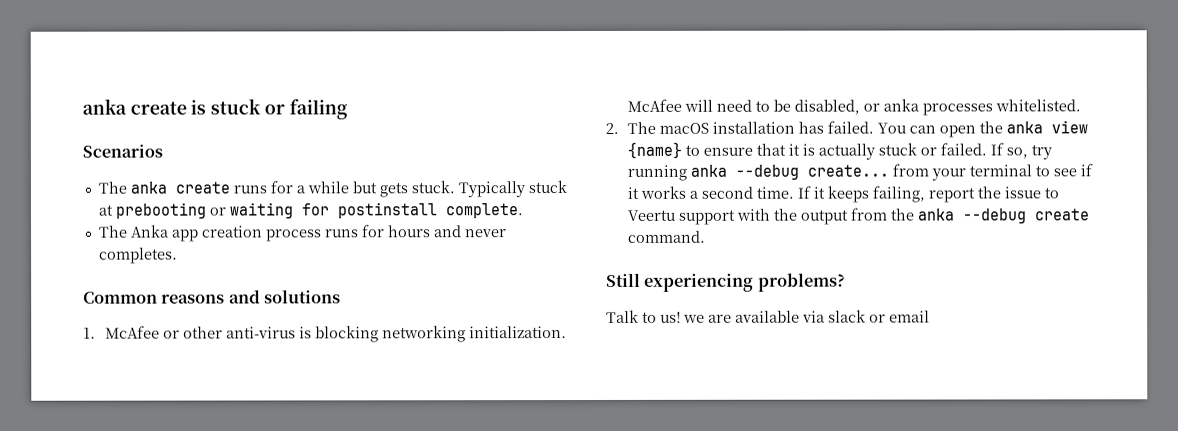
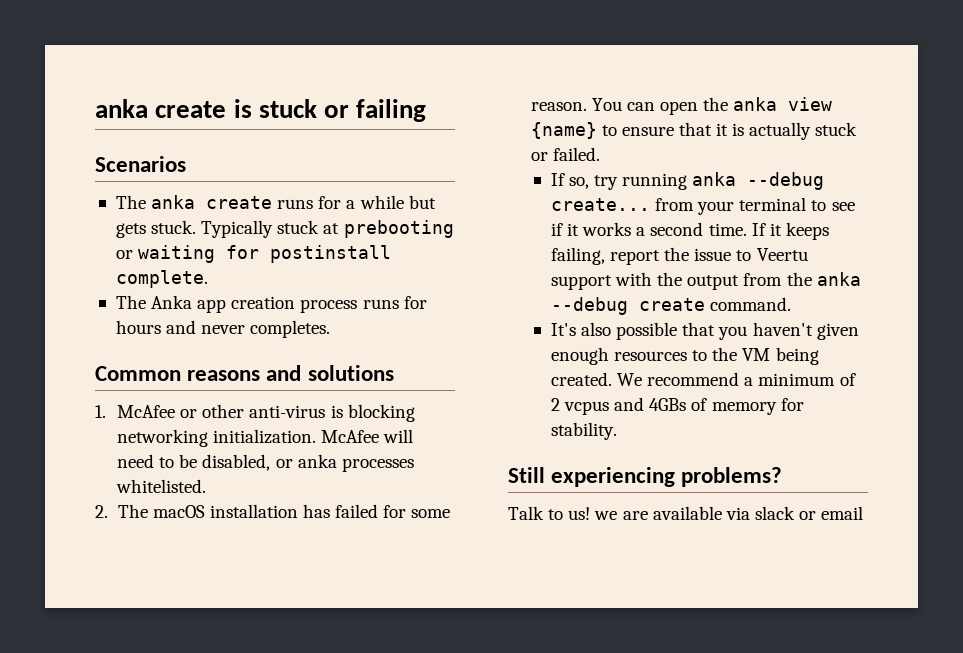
[827,120,875,134] failed. -> [335,504,451,518] [530,102,587,111] failed for some reason.
(988, 149) none -> (600, 154) //
(707, 236) none -> [550,322,859,340] [550,347,819,365] [550,372,856,386] [550,397,804,415] [550,422,617,440] // It's also possible that you haven't given enough resources to the VM being created. We recommend a minimum of 2 vcpus and 4GBs of memory for stability.

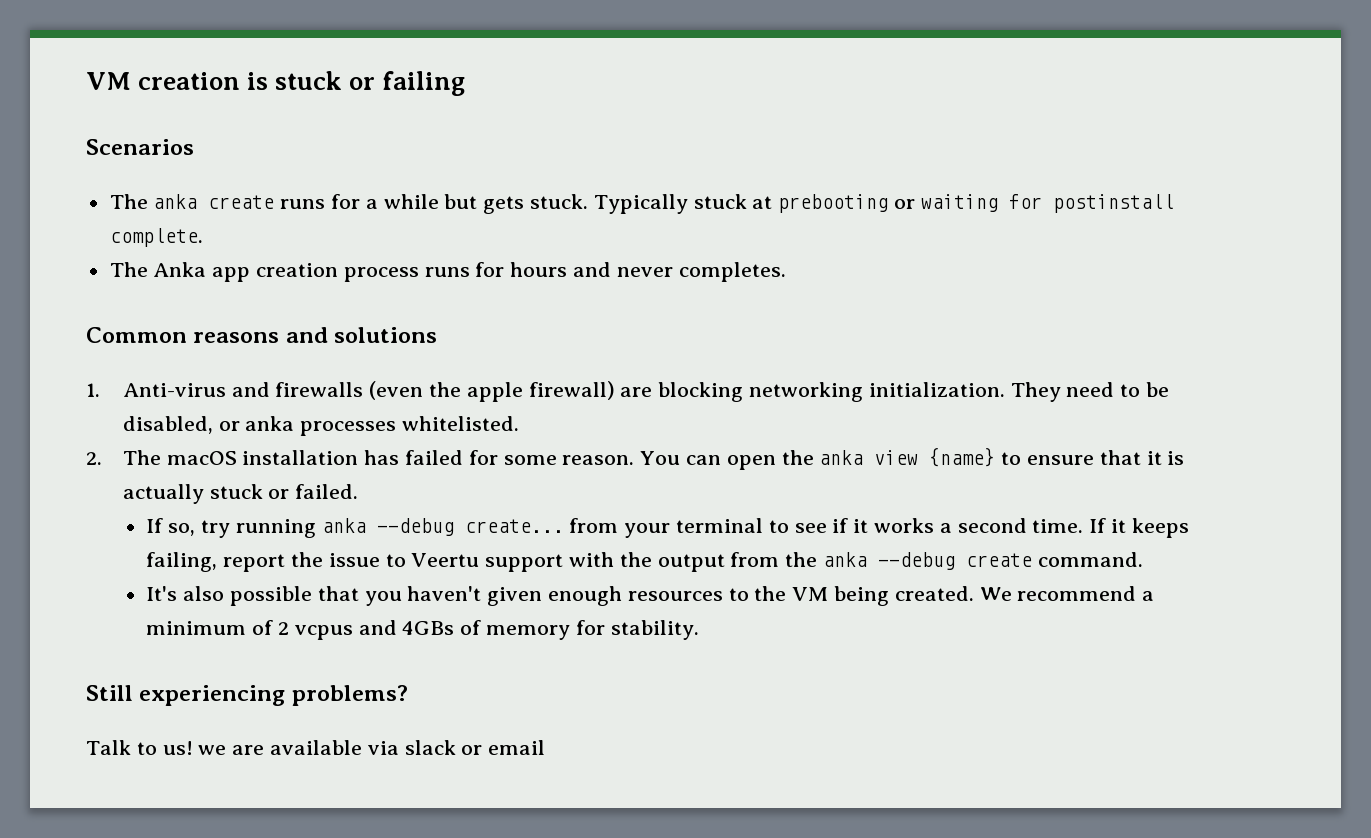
[95,99,227,118] anka create -> [86,72,241,90] VM creation
[117,404,343,418] McAfee or other anti-virus is -> [122,381,653,402] Anti-virus and firewalls (even the apple firewall) are
[321,429,414,443] McAfee will -> [1010,382,1061,402] They

